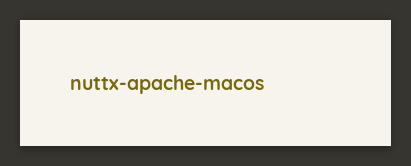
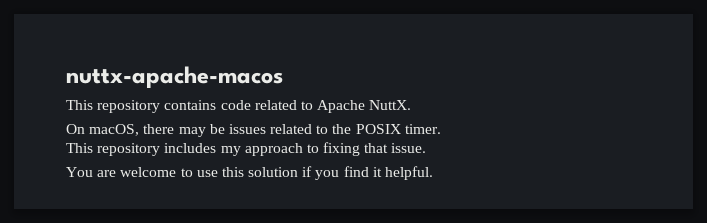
(264, 84) none -> [66,100,412,113] [66,124,441,137] [66,142,427,156] [66,166,434,180] // This repository contains code related to Apache NuttX. // On macOS, there may be issues related to the POSIX timer. // This repository includes my approach to fixing that issue. // You are welcome to use this solution if you find it helpful.

